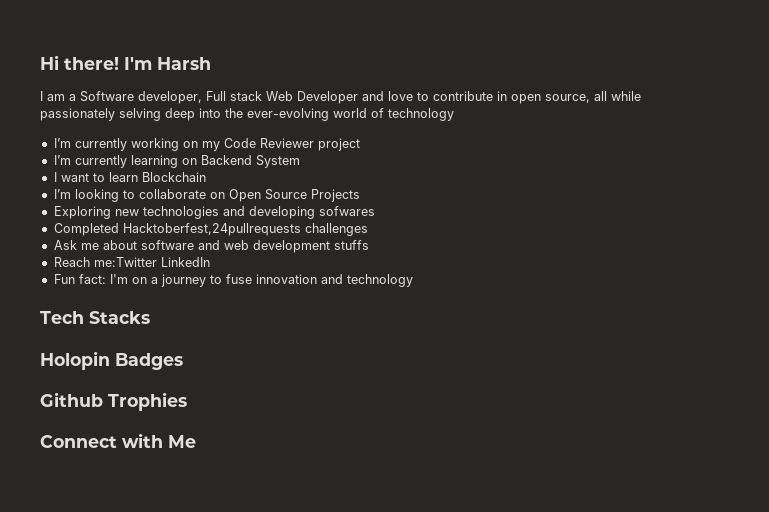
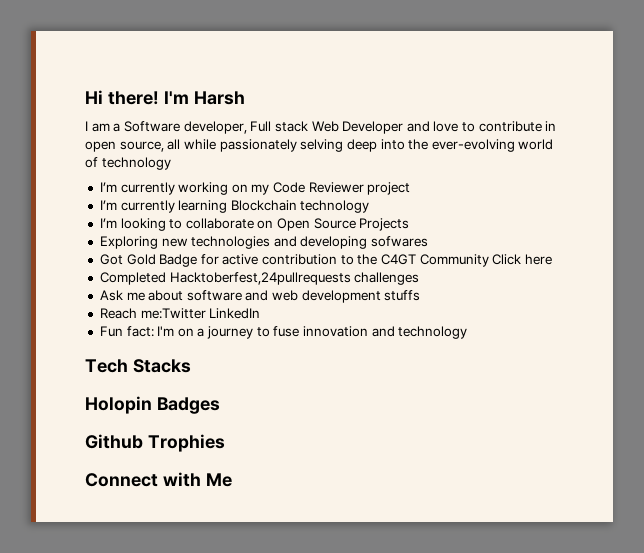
[181,155,300,168] [53,172,138,182] on Backend System // I want to learn -> (228, 206) none
(206, 177) none -> [300,200,370,213] technology
(375, 211) none -> [99,254,552,267] // Got Gold Badge for active contribution to the C4GT Community Click here

